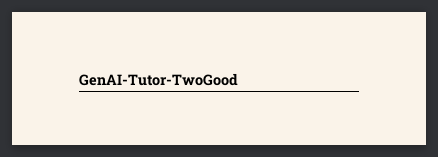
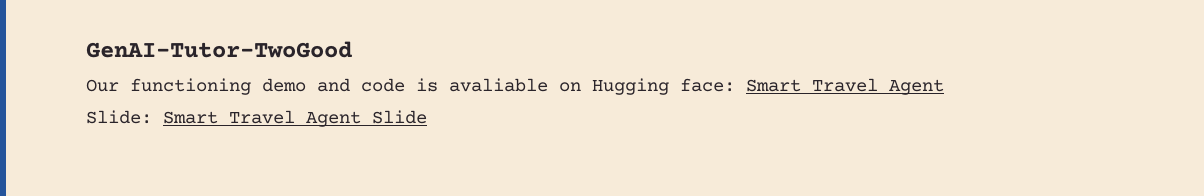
(238, 79) none -> [86,78,944,95] [86,110,427,127] // Our functioning demo and code is avaliable on Hugging face: Smart Travel Agent // Slide: Smart Travel Agent Slide

